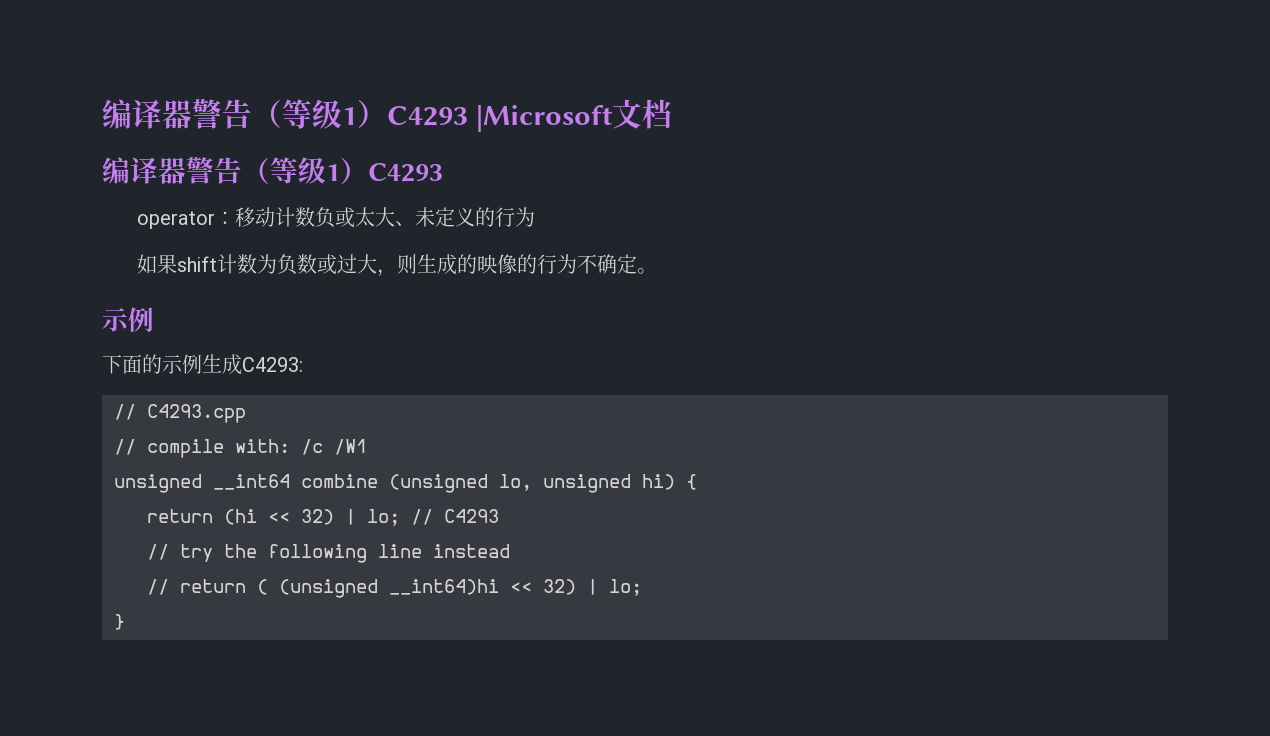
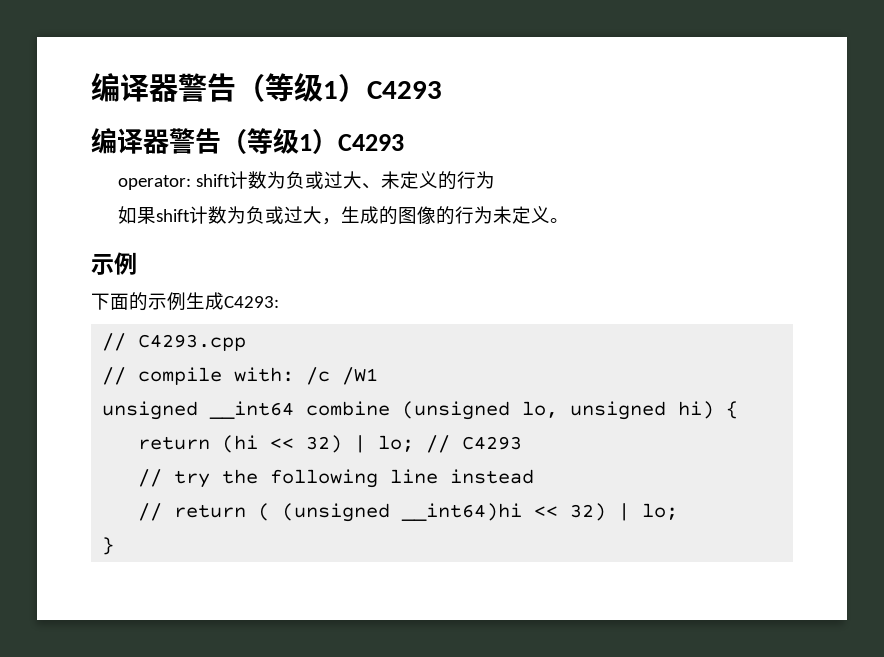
[102,99,672,132] [102,157,443,184] [136,207,375,229] 编译器警告（等级1）C4293 |Microsoft文档 // 编译器警告（等级1）C4293 // operator：移动计数负或太 -> [91,73,442,102] [91,128,404,154] [118,171,344,190] 编译器警告（等级1）C4293 // 编译器警告（等级1）C4293 // operator: shift计数为负或过
[296,254,317,274] 数 -> (266, 215) none
[396,254,497,275] 则生成的映 -> [341,206,418,225] 生成的图
[576,254,637,274] 不确定 -> [493,206,551,224] 未定义

